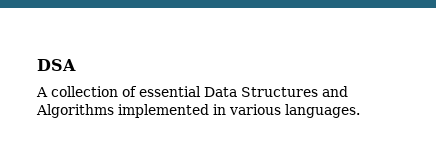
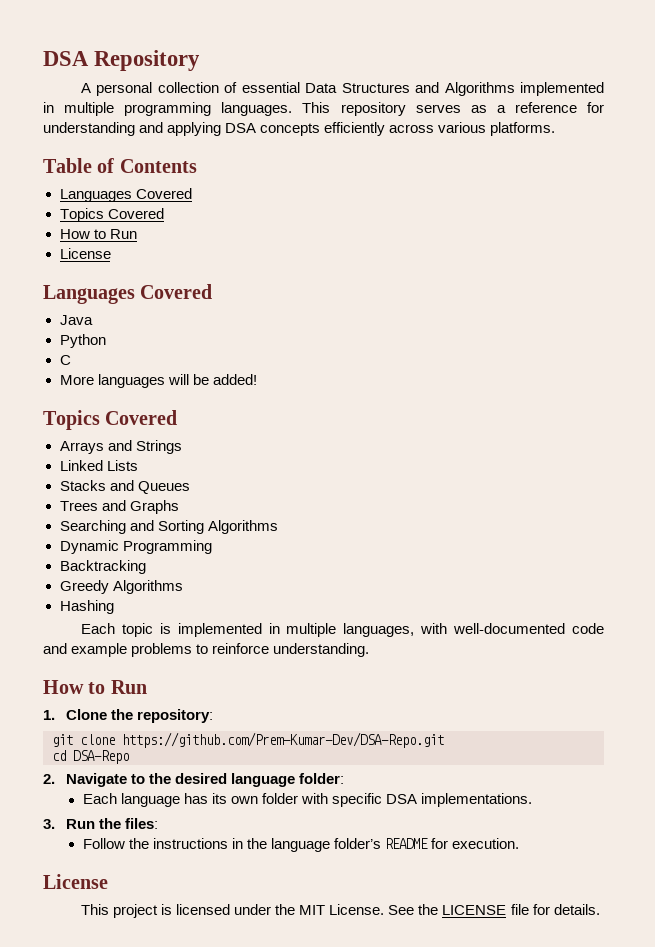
[37,59,76,71] DSA -> [43,50,201,71] DSA Repository
(48, 92) none -> [96,82,153,96] personal
[229,104,360,118] various languages. -> [64,102,605,116] [43,122,556,136] [43,158,197,173] [59,188,192,202] [59,208,164,222] [59,229,137,239] [59,248,111,259] [43,284,213,304] [59,315,93,325] [59,334,106,348] [59,355,71,365] [59,374,257,388] [43,410,178,430] [59,440,182,454] [59,460,138,471] [59,480,190,494] [59,500,179,514] [59,520,278,534] [59,540,212,554] [59,560,146,574] [59,580,183,594] [59,600,114,614] [80,623,604,637] [43,643,370,657] [43,680,147,694] [43,709,214,723] [52,732,444,748] [52,750,129,764] [43,773,345,787] [82,793,533,807] [43,818,159,829] [82,838,520,852] [43,874,108,889] [80,904,600,918] multiple programming languages. This repository serves as a reference for understanding and applying DSA concepts efficiently across various platforms. // Table of Contents // Languages Covered // Topics Covered // How to Run // License // Languages Covered // Java // Python // C // More languages will be added! // Topics Covered // Arrays and Strings // Linked Lists // Stacks and Queues // Trees and Graphs // Searching and Sorting Algorithms // Dynamic Programming // Backtracking // Greedy Algorithms // Hashing // Each topic is implemented in multiple languages, with well-documented code and example problems to reinforce understanding. // How to Run // 1. Clone the repository: // git clone https://github.com/Prem-Kumar-Dev/DSA-Repo.git // cd DSA-Repo // 2. Navigate to the desired language folder: // Each language has its own folder with specific DSA implementations. // 3. Run the files: // Follow the instructions in the language folder’s README for execution. // License // This project is licensed under the MIT License. See the LICENSE file for details.

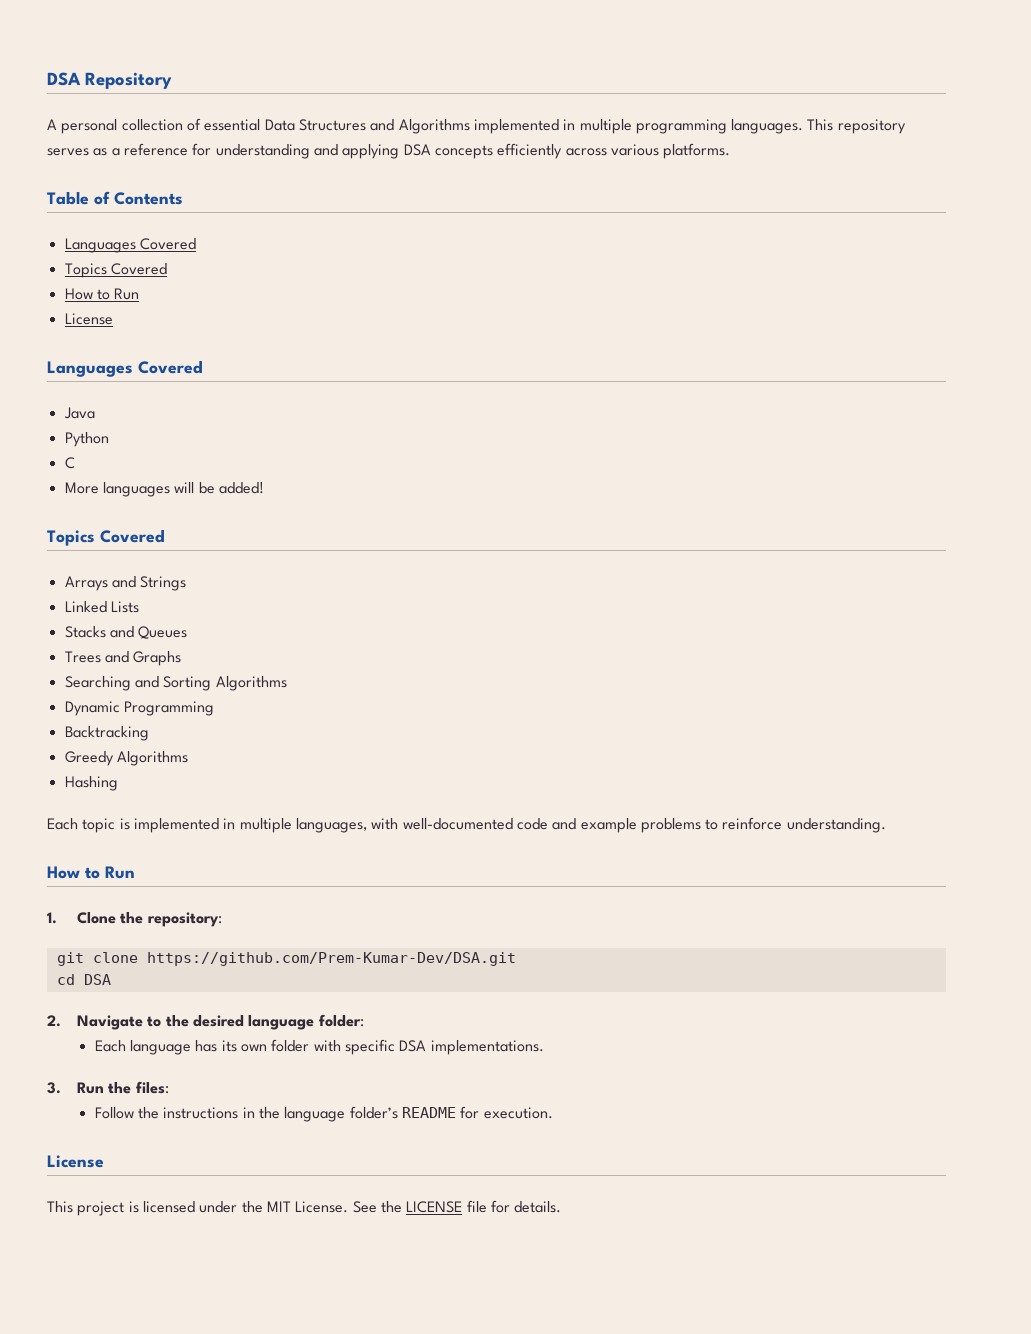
[122,732,444,748] https://github.com/Prem-Kumar-Dev/DSA-Repo.git -> [146,952,516,966] https://github.com/Prem-Kumar-Dev/DSA.git
[73,750,129,764] DSA-Repo -> [83,974,111,985] DSA

